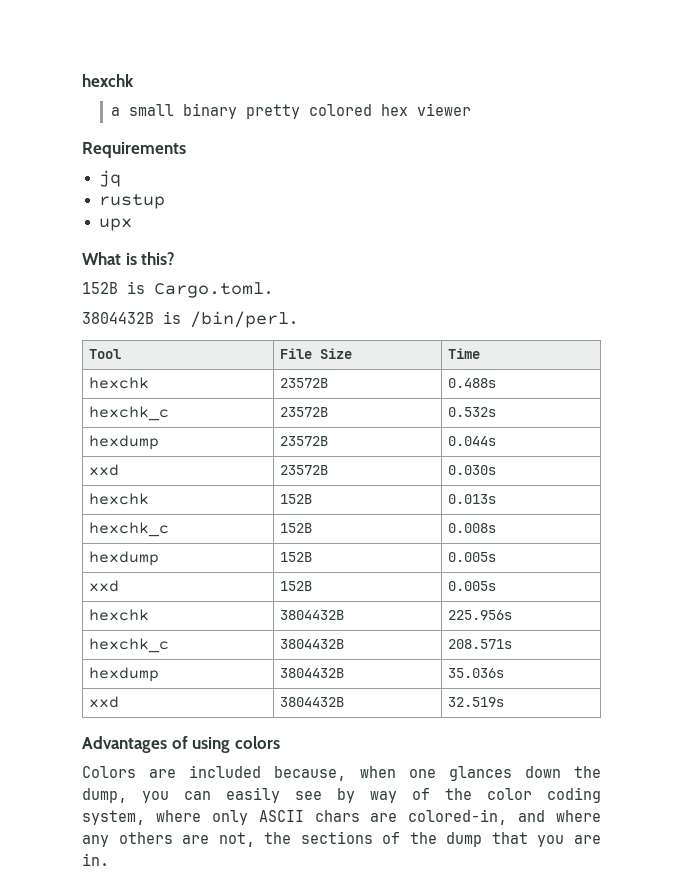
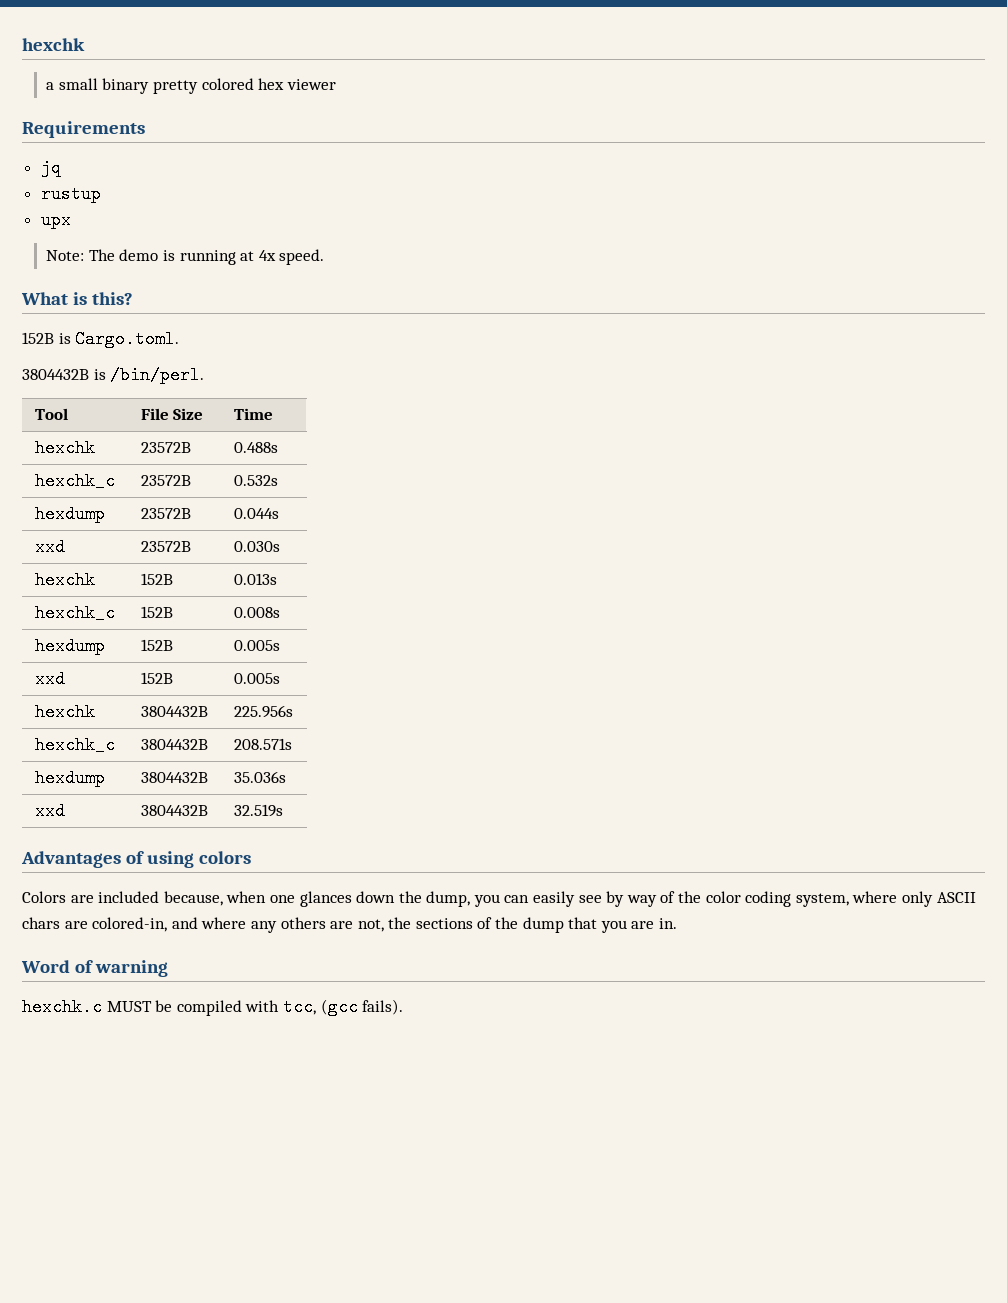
(132, 224) none -> [46,249,325,265] // Note: The demo is running at 4x speed.
(109, 859) none -> [21,960,168,977] [22,998,404,1016] // Word of warning // hexchk.c MUST be compiled with tcc, (gcc fails).

